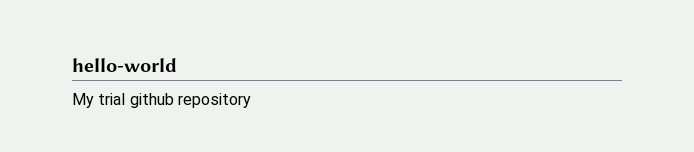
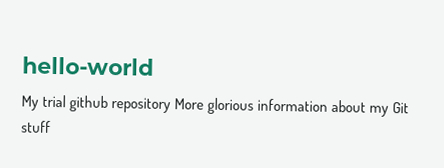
(251, 100) none -> [174,97,410,117] [21,120,51,133] More glorious information about my Git stuff

